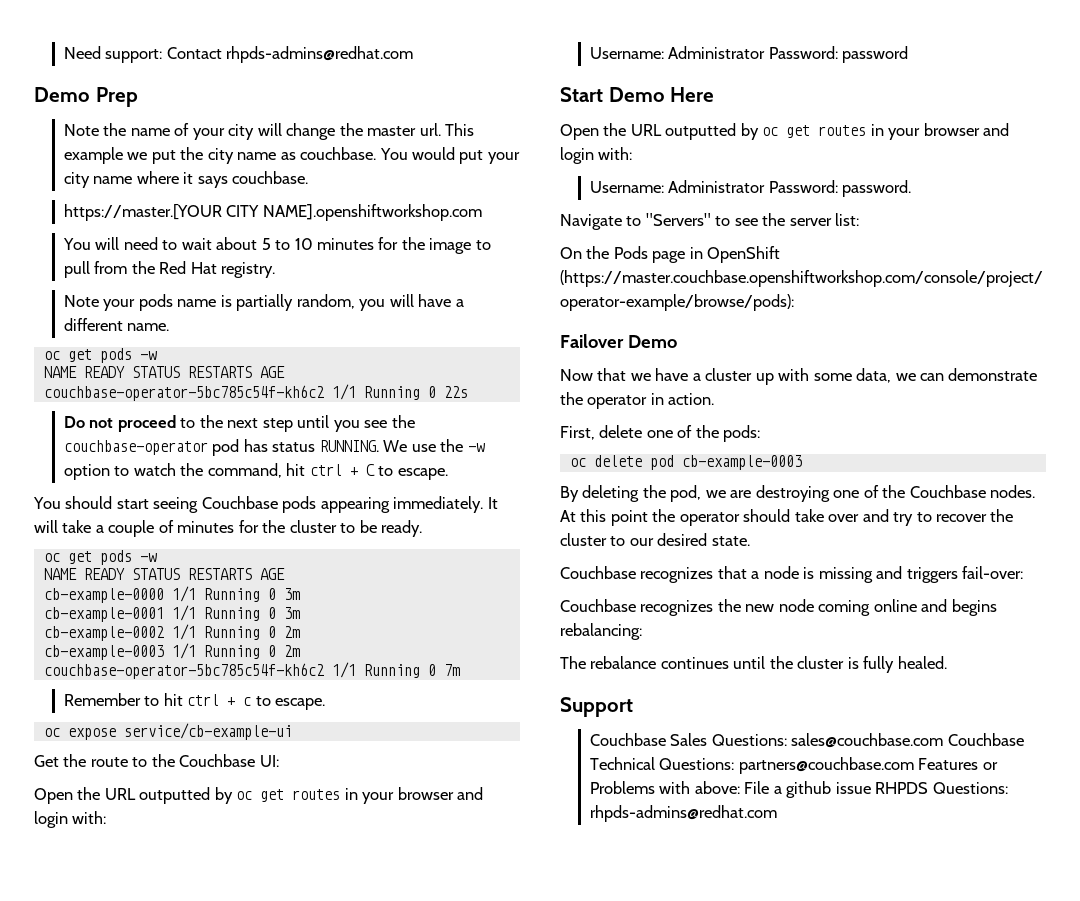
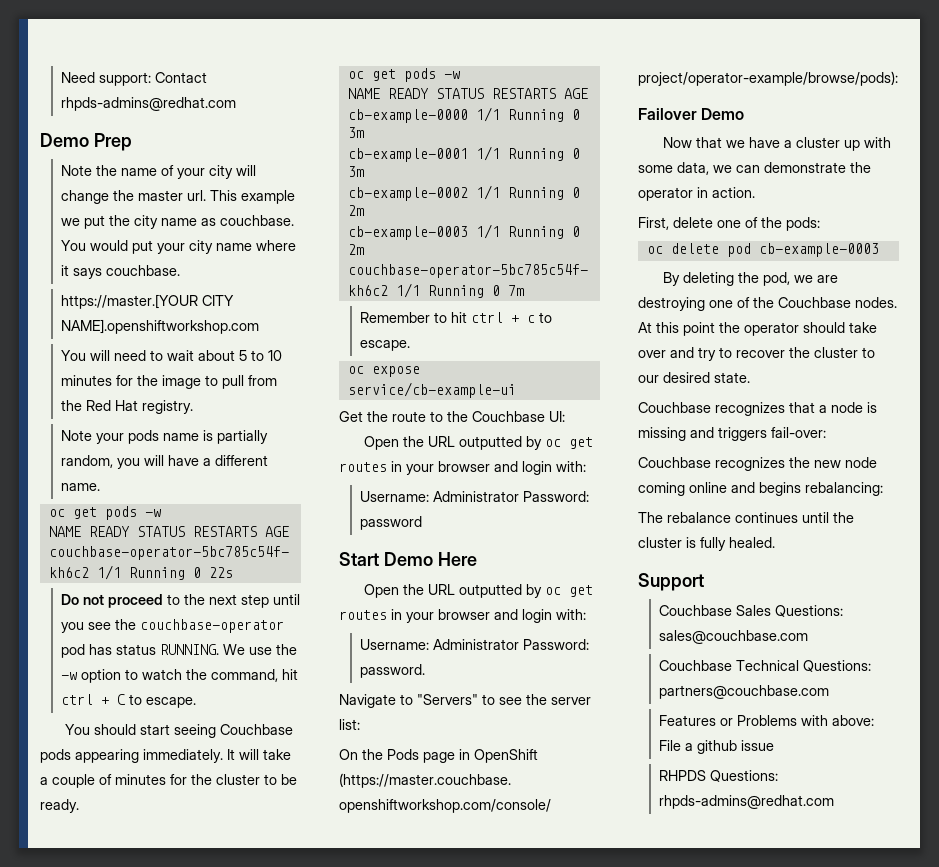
(944, 740) none -> (808, 637) //
(914, 765) none -> (829, 692) //
(871, 788) none -> (774, 745) //

